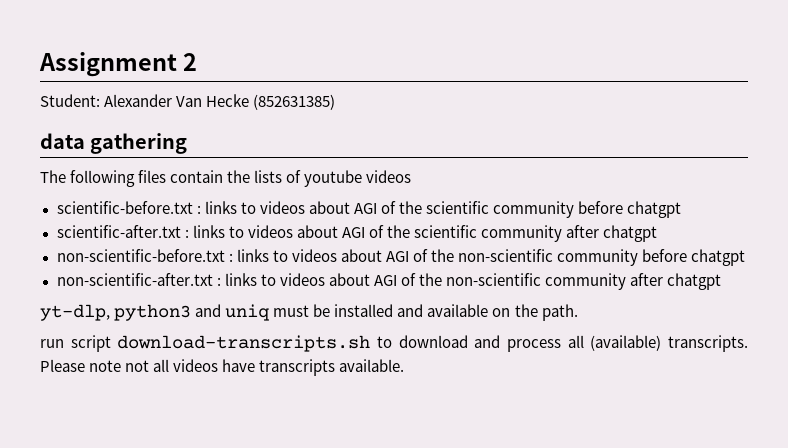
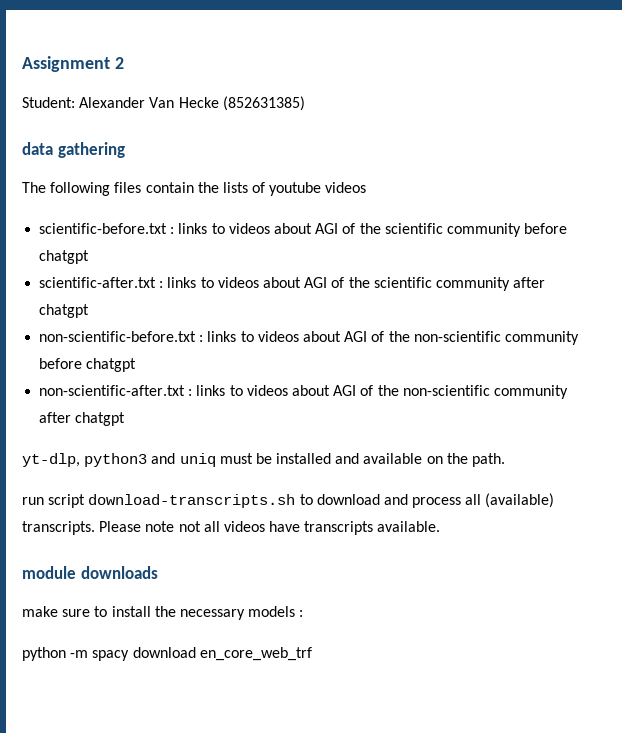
(405, 365) none -> [22,566,158,579] [22,606,304,620] [22,647,312,661] // module downloads // make sure to install the necessary models : // python -m spacy download en_core_web_trf

